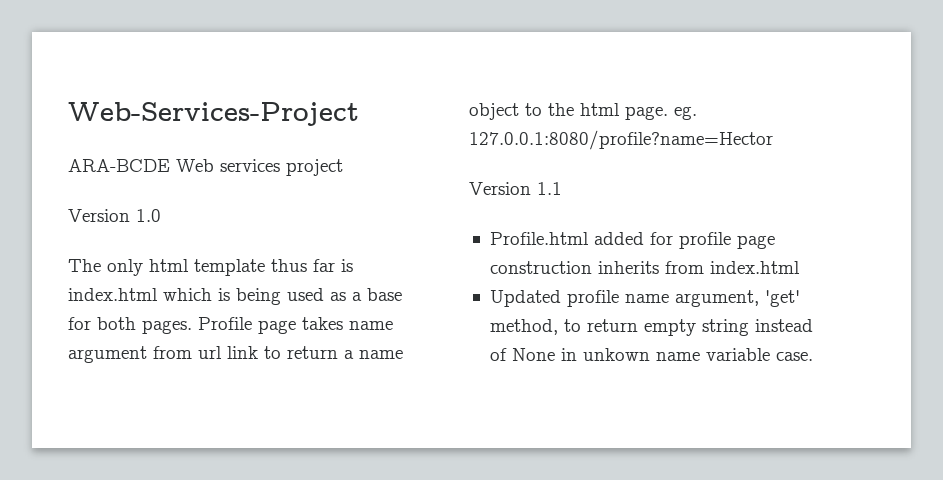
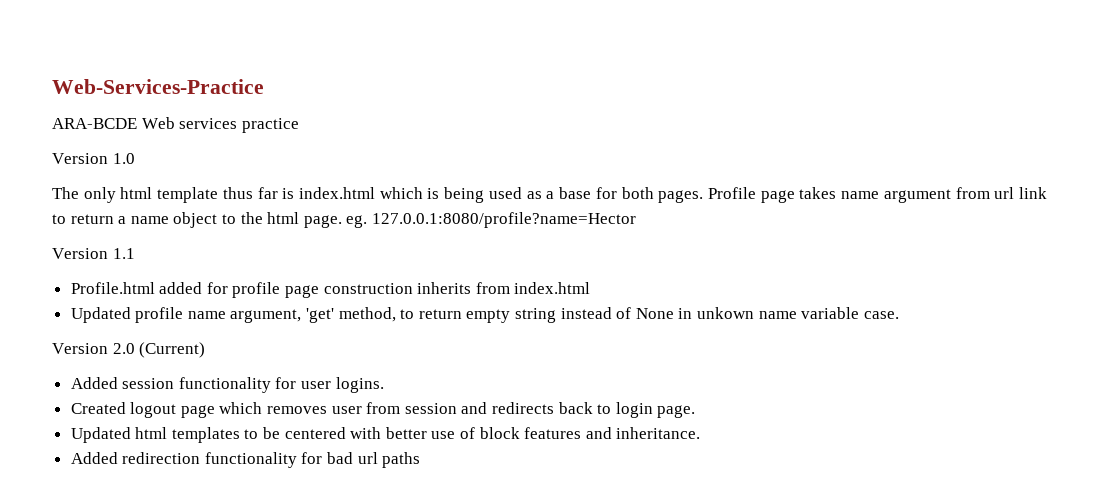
[68,102,359,126] Web-Services-Project -> [52,79,264,94] Web-Services-Practice
[286,159,343,176] project -> [241,118,299,133] practice
(813, 356) none -> [52,342,206,358] [70,377,384,393] [70,402,696,418] [70,427,701,443] [70,452,421,468] // Version 2.0 (Current) // Added session functionality for user logins. // Created logout page which removes user from session and redirects back to login page. // Updated html templates to be centered with better use of block features and inheritance. // Added redirection functionality for bad url paths

